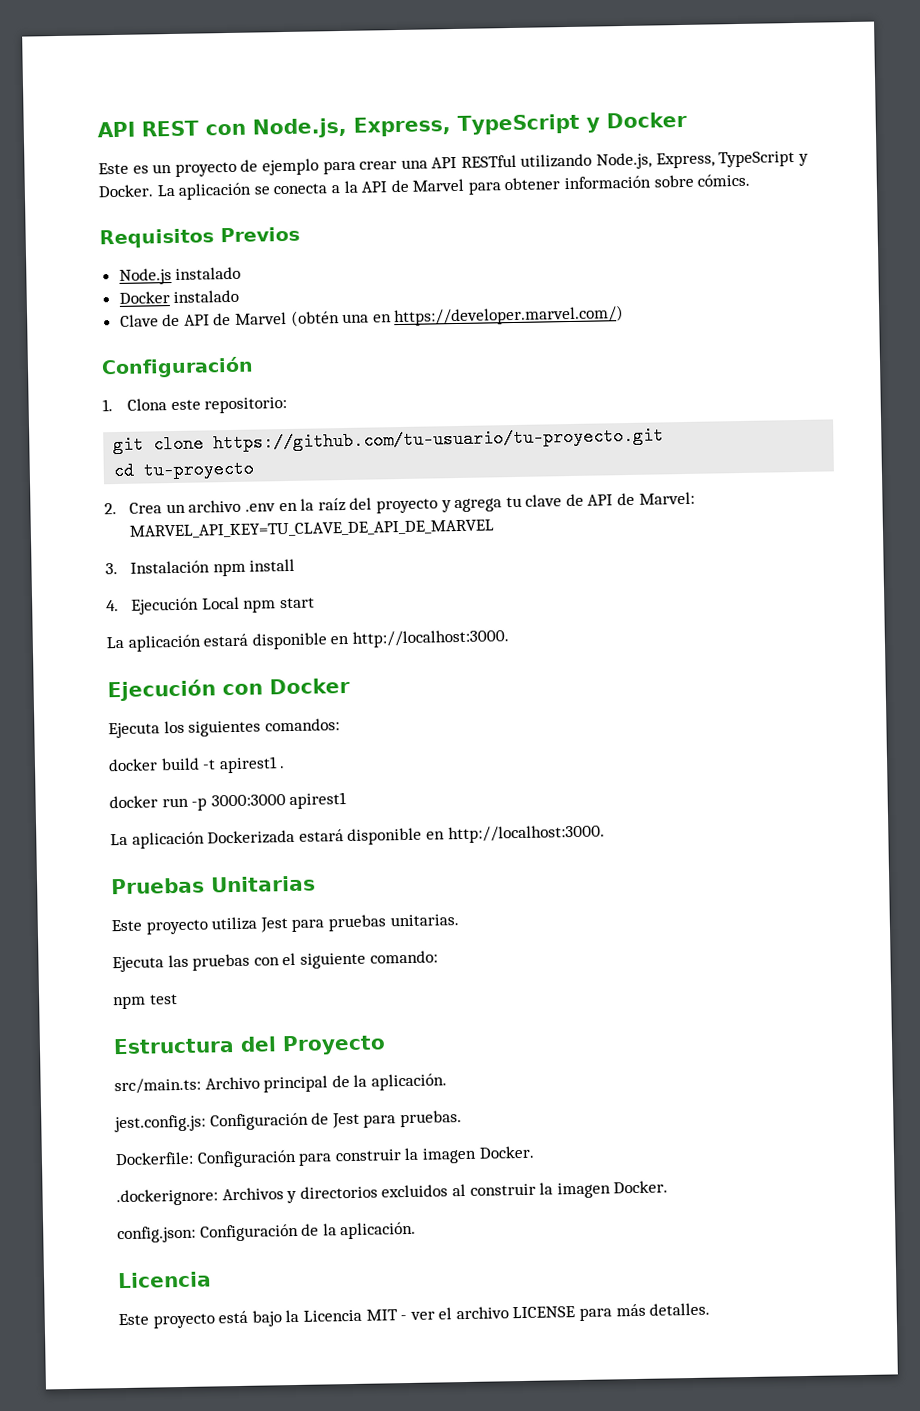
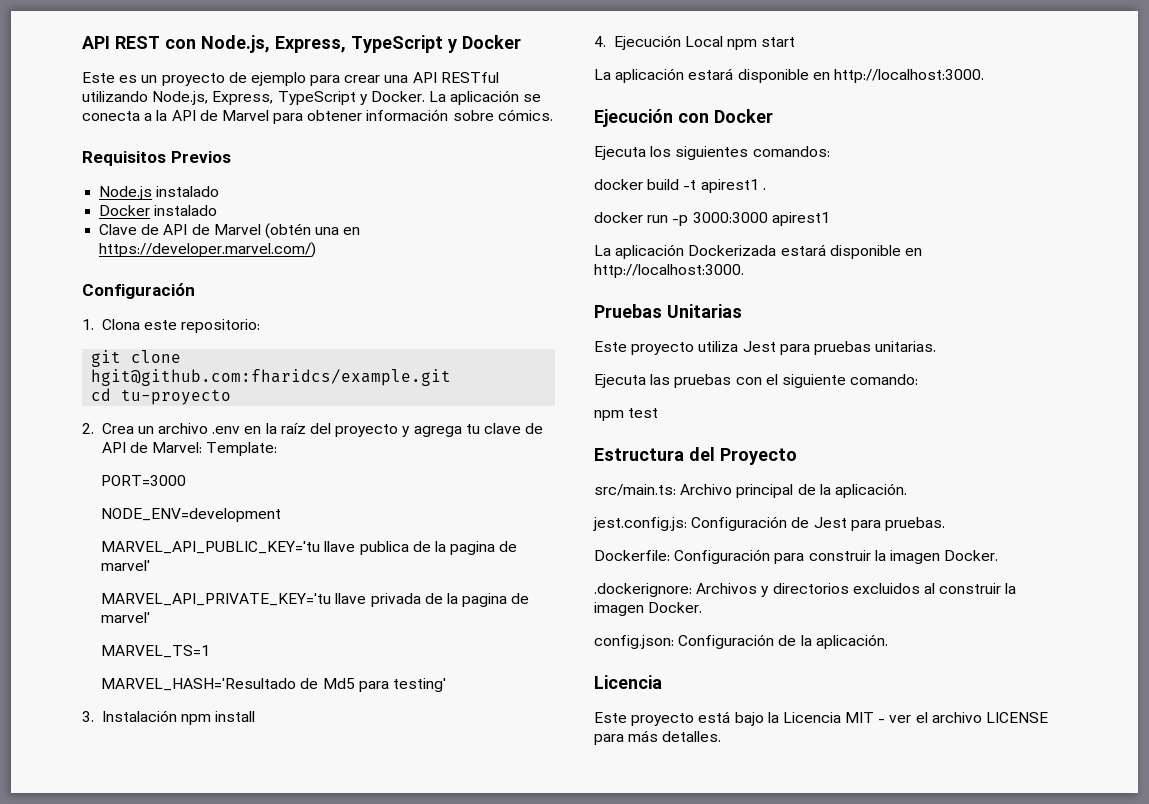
[213,426,665,453] https://github.com/tu-usuario/tu-proyecto.git -> [91,369,452,386] hgit@github.com:fharidcs/example.git
[129,519,495,539] MARVEL_API_KEY=TU_CLAVE_DE_API_DE_MARVEL -> [206,442,278,456] [101,475,187,486] [101,508,282,522] [101,541,518,555] [101,560,151,571] [101,593,530,607] [101,612,151,623] [101,645,211,658] [101,678,446,692] Template: // PORT=3000 // NODE_ENV=development // MARVEL_API_PUBLIC_KEY='tu llave publica de la pagina de marvel' // MARVEL_API_PRIVATE_KEY='tu llave privada de la pagina de marvel' // MARVEL_TS=1 // MARVEL_HASH='Resultado de Md5 para testing'

